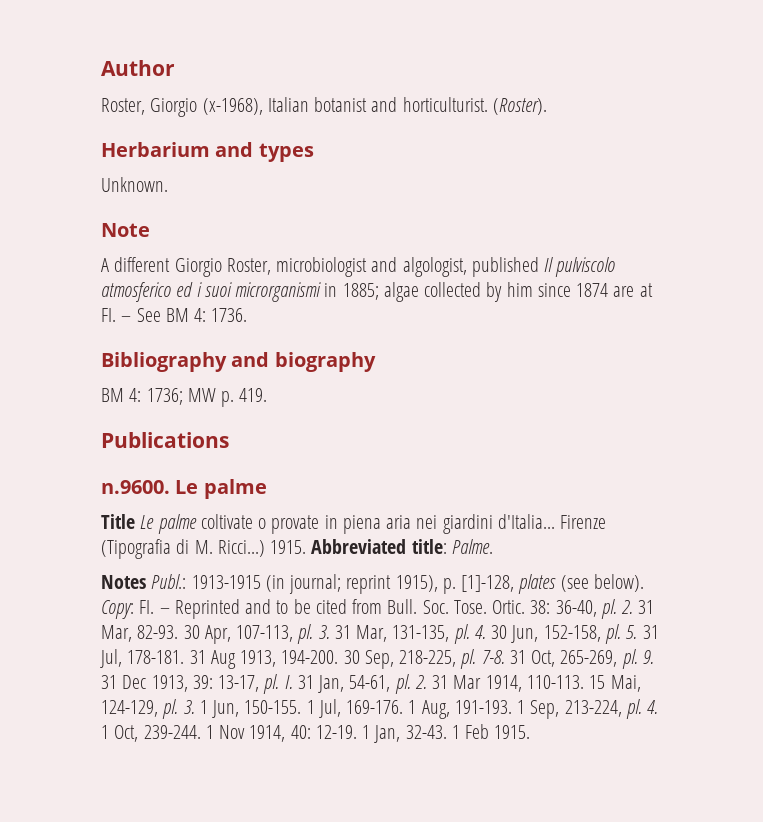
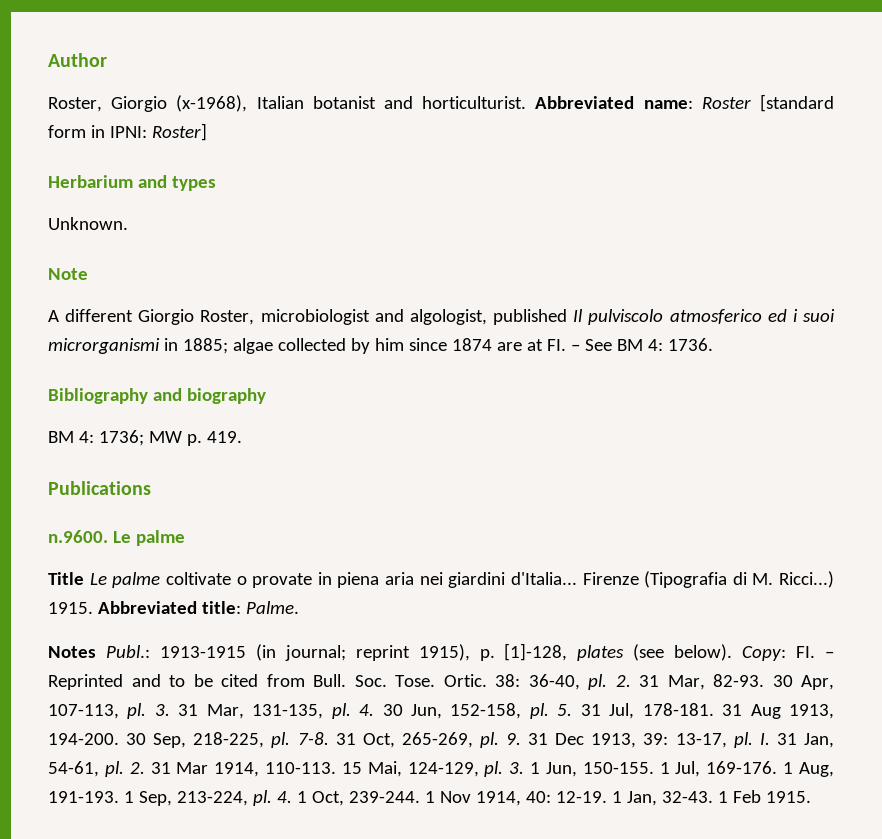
[492,98,547,115] (Roster). -> [535,94,834,112] [48,123,207,141] Abbreviated name: Roster [standard form in IPNI: Roster]

